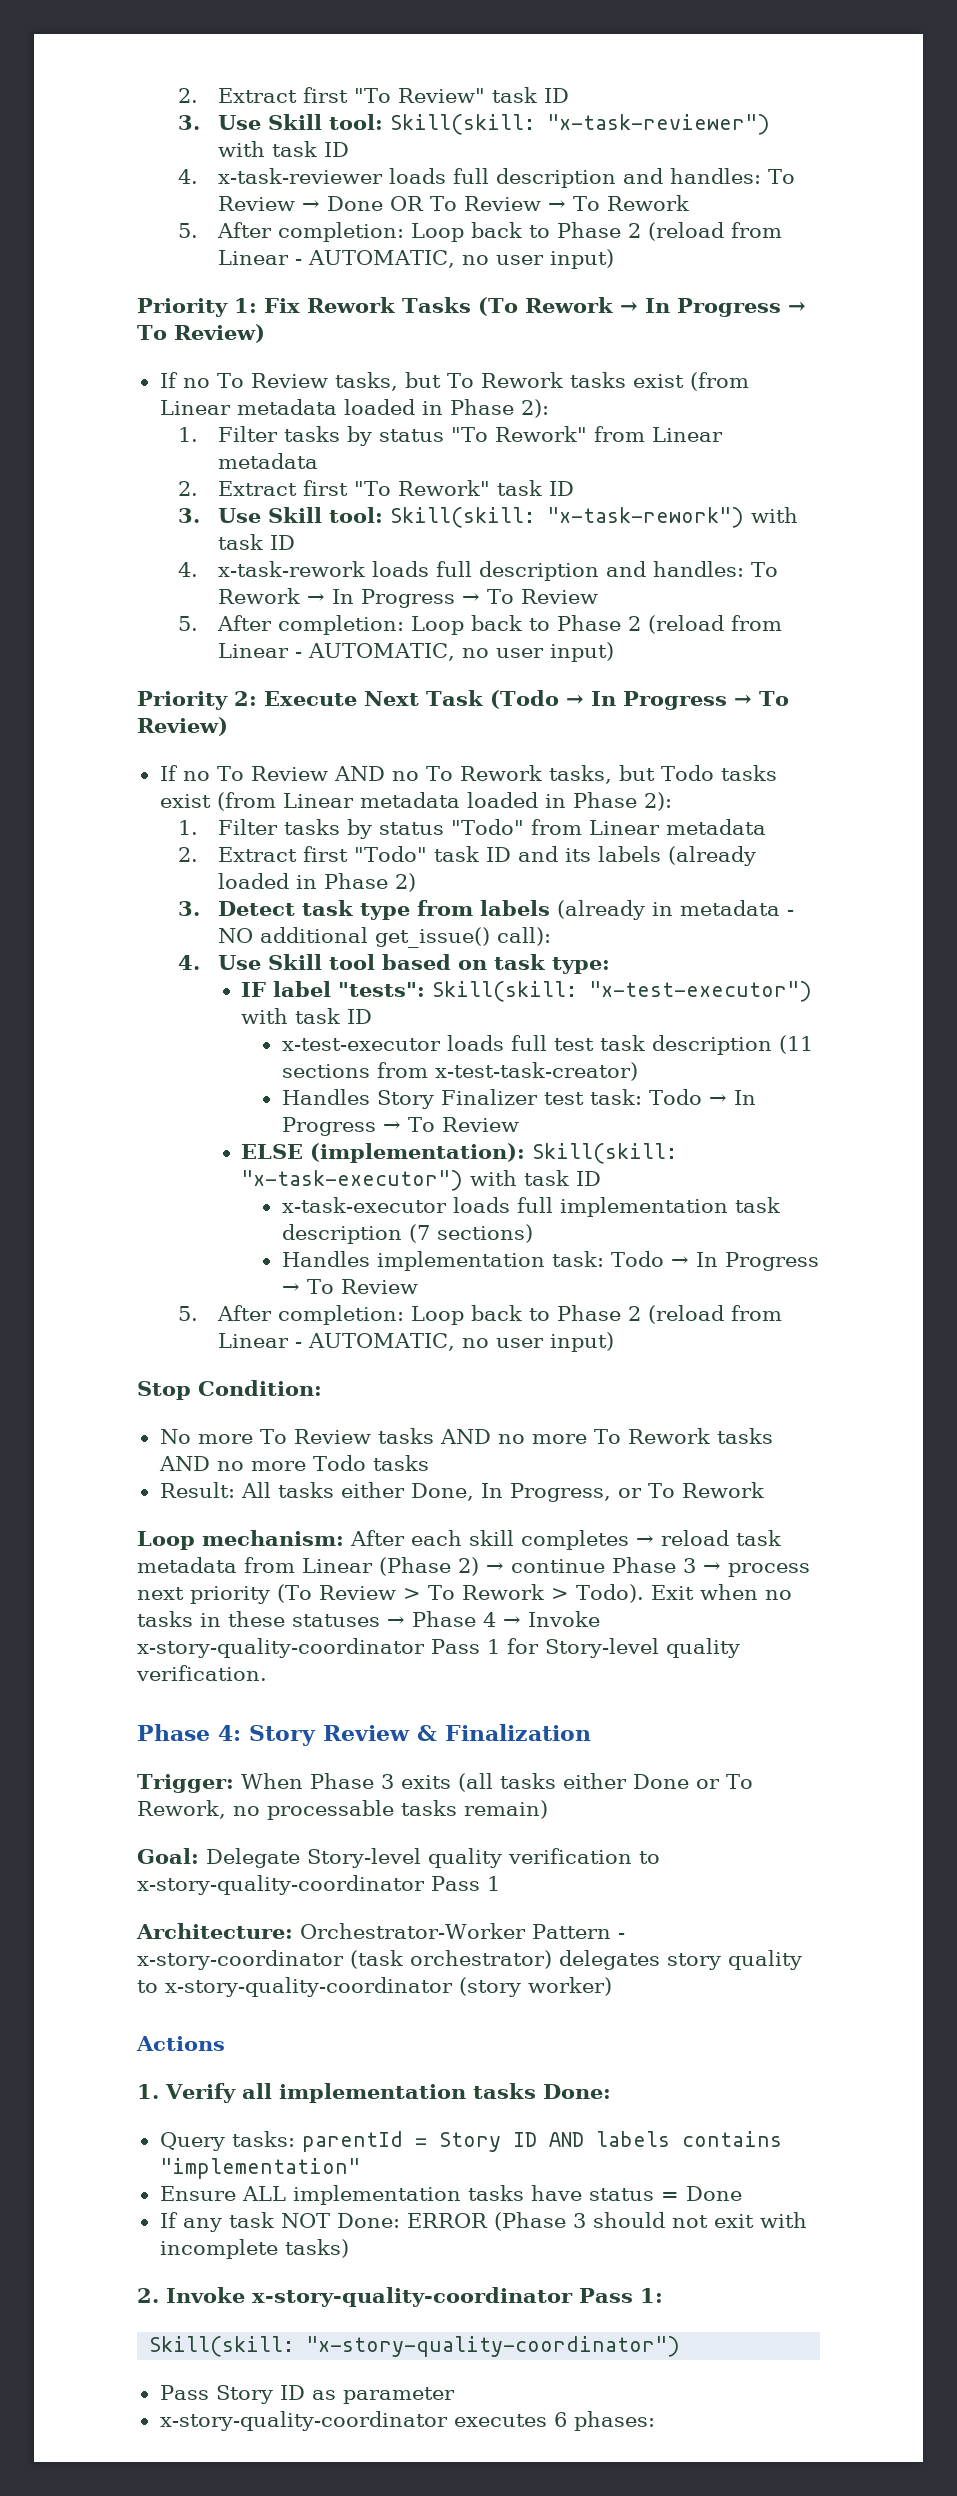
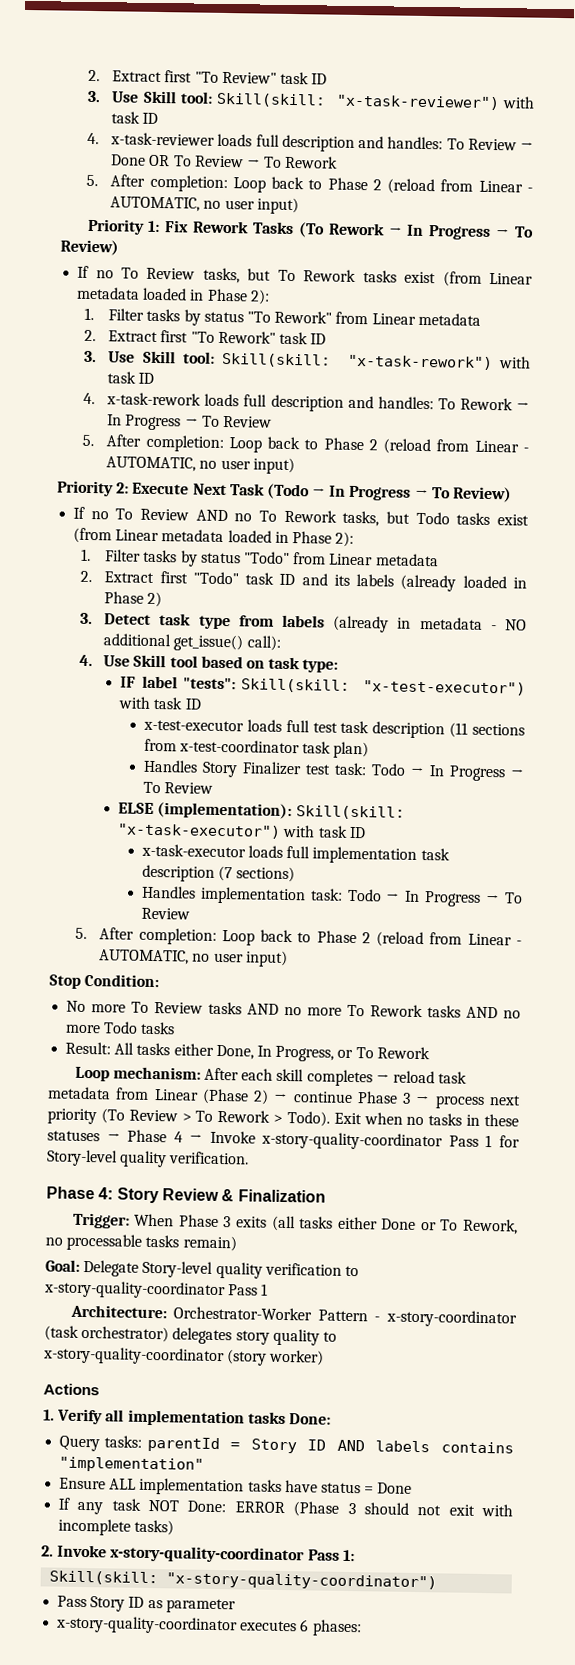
[434,1062,638,1081] x-test-task-creator) -> [179,739,370,759] x-test-coordinator task plan)

